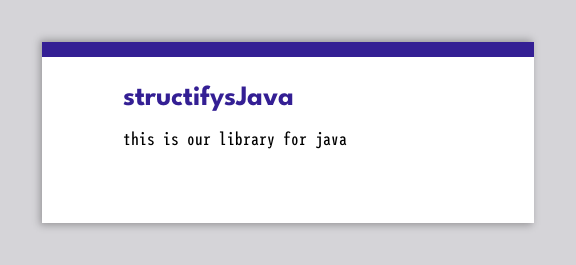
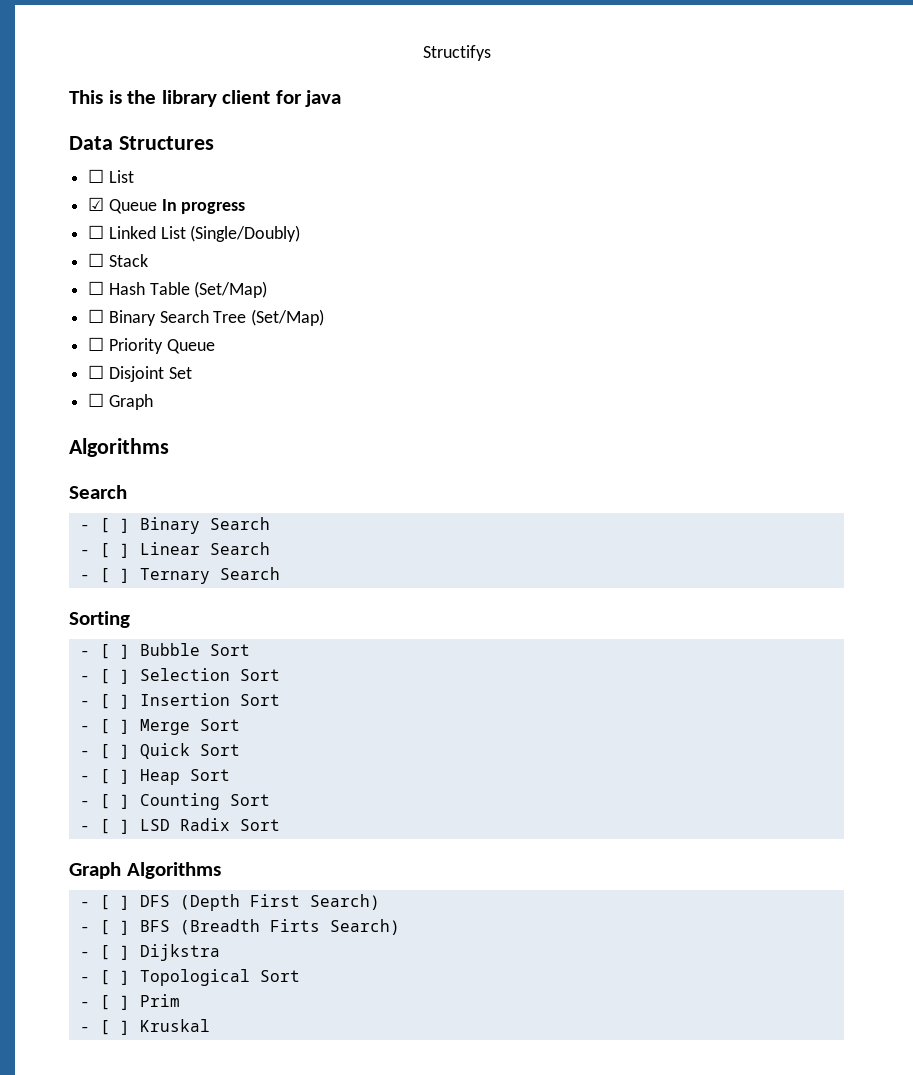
[123,85,294,111] [123,131,347,149] structifysJava // this is our library for java -> [422,45,491,61] [69,90,342,107] [69,136,214,150] [88,169,134,183] [88,197,246,214] [88,225,301,242] [88,253,148,267] [88,281,268,298] [88,309,325,326] [88,337,215,354] [88,365,192,382] [88,393,153,410] [69,438,169,457] [69,485,127,499] [79,517,270,534] [79,542,270,558] [79,567,280,584] [69,611,130,628] [79,643,250,659] [79,668,280,684] [79,693,280,709] [79,719,240,735] [79,743,240,759] [79,769,230,785] [79,793,270,810] [79,818,280,834] [69,862,221,879] [79,894,380,911] [79,919,400,935] [79,944,220,961] [79,969,300,986] [79,994,180,1010] [79,1019,210,1035] Structifys // This is the library client for java // Data Structures // ☐ List // ☑ Queue In progress // ☐ Linked List (Single/Doubly) // ☐ Stack // ☐ Hash Table (Set/Map) // ☐ Binary Search Tree (Set/Map) // ☐ Priority Queue // ☐ Disjoint Set // ☐ Graph // Algorithms // Search // - [ ] Binary Search // - [ ] Linear Search // - [ ] Ternary Search // Sorting // - [ ] Bubble Sort // - [ ] Selection Sort // - [ ] Insertion Sort // - [ ] Merge Sort // - [ ] Quick Sort // - [ ] Heap Sort // - [ ] Counting Sort // - [ ] LSD Radix Sort // Graph Algorithms // - [ ] DFS (Depth First Search) // - [ ] BFS (Breadth Firts Search) // - [ ] Dijkstra // - [ ] Topological Sort // - [ ] Prim // - [ ] Kruskal

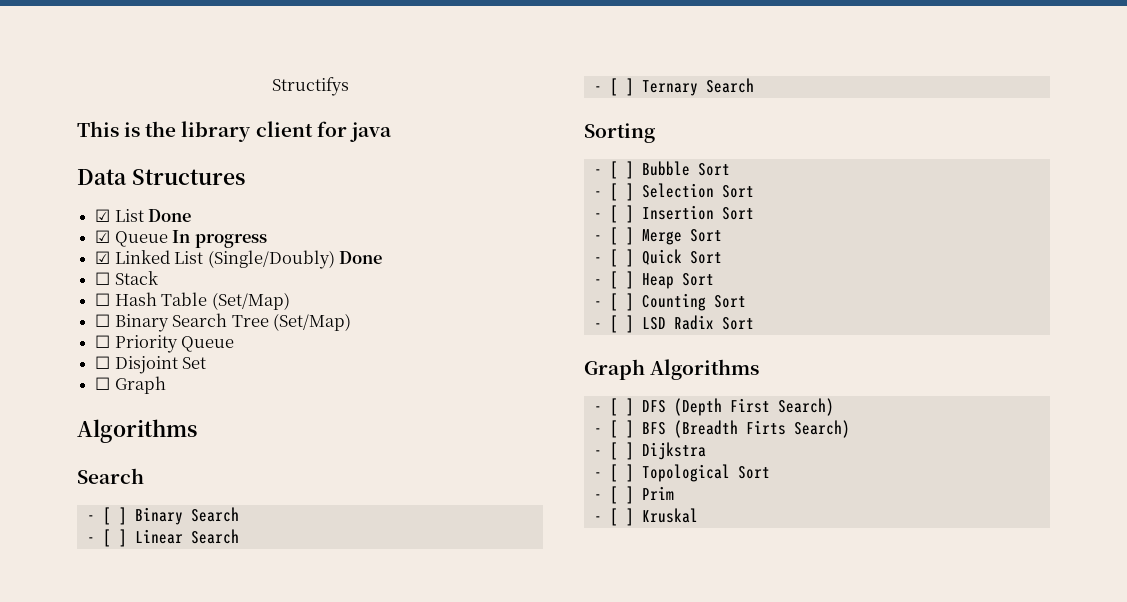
[88,169,134,183] ☐ List -> [95,209,192,222] ☑ List Done
[88,225,105,239] ☐ -> [95,251,111,264] ☑
(301, 233) none -> [338,251,382,264] Done

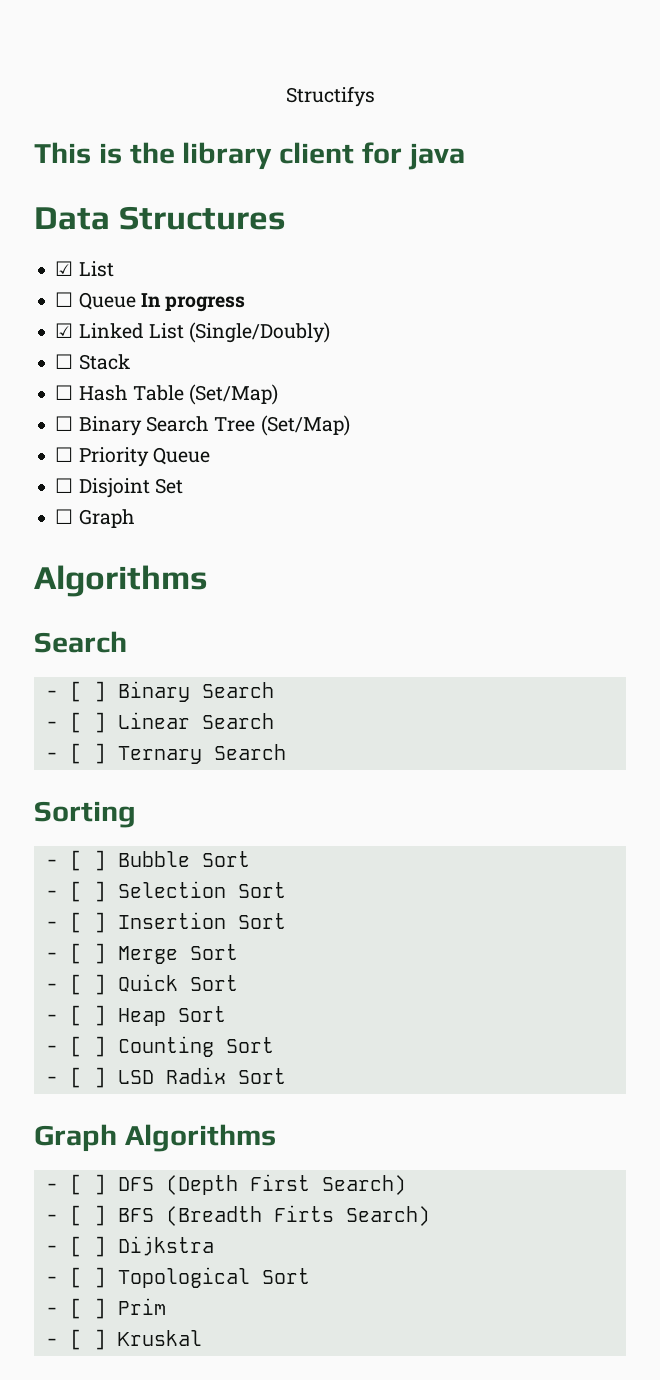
[148,209,192,222] [95,230,111,243] Done // ☑ -> [55,292,74,307] // ☐
[338,251,382,264] Done -> (331, 332) none

